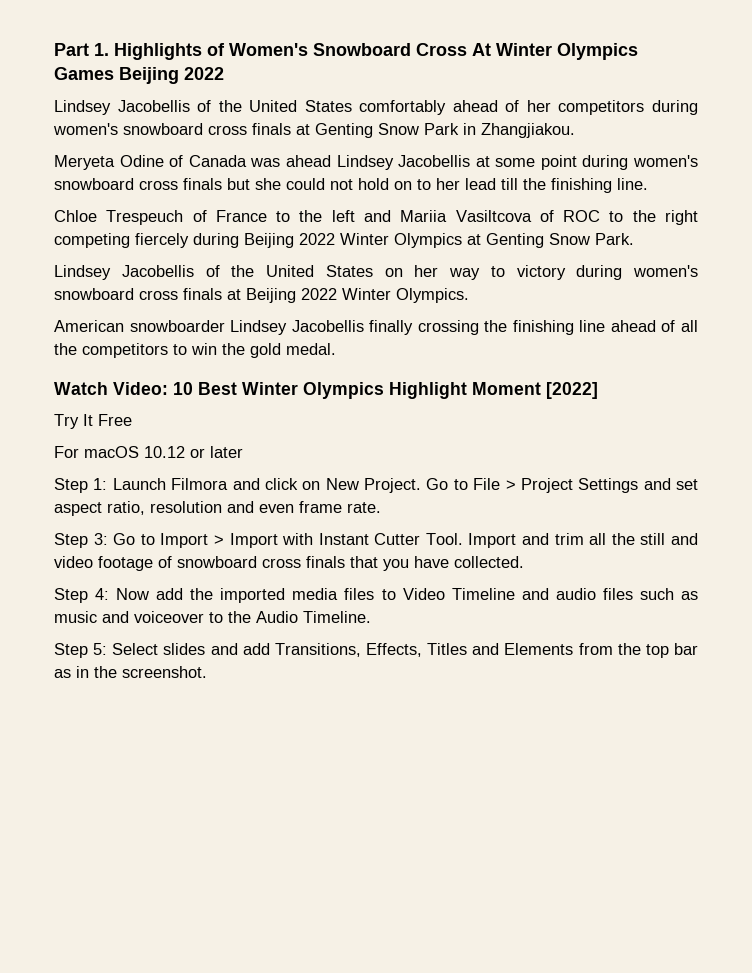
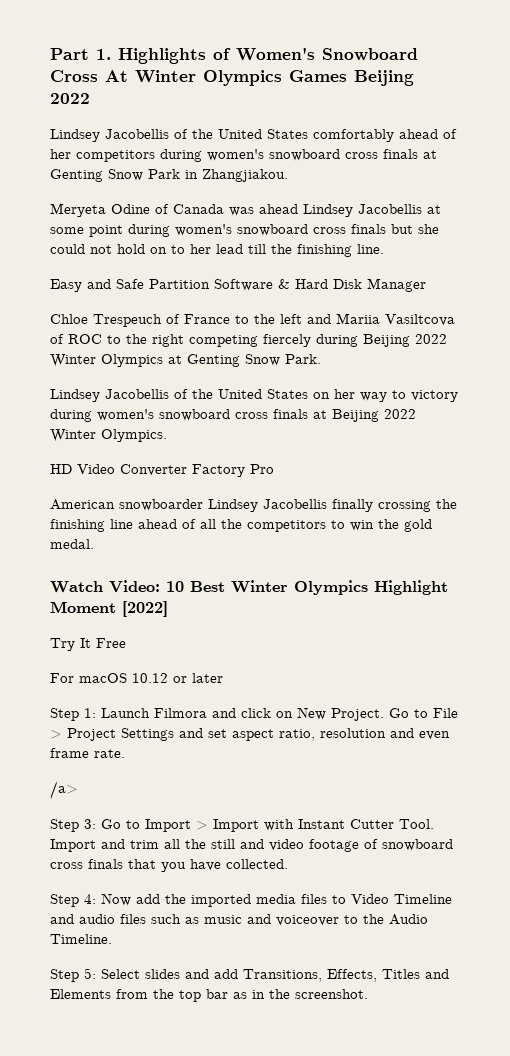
(648, 184) none -> [50,278,426,292] // Easy and Safe Partition Software & Hard Disk Manager
(469, 295) none -> [50,464,274,477] // HD Video Converter Factory Pro
(381, 507) none -> [50,781,78,799] // /a>

